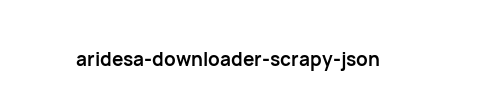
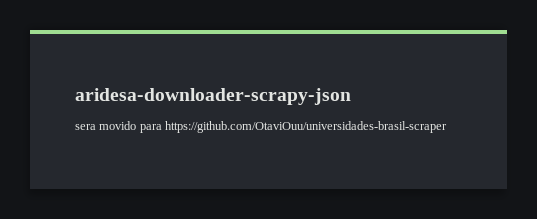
(380, 61) none -> [75,121,448,133] // sera movido para https://github.com/OtaviOuu/universidades-brasil-scraper

